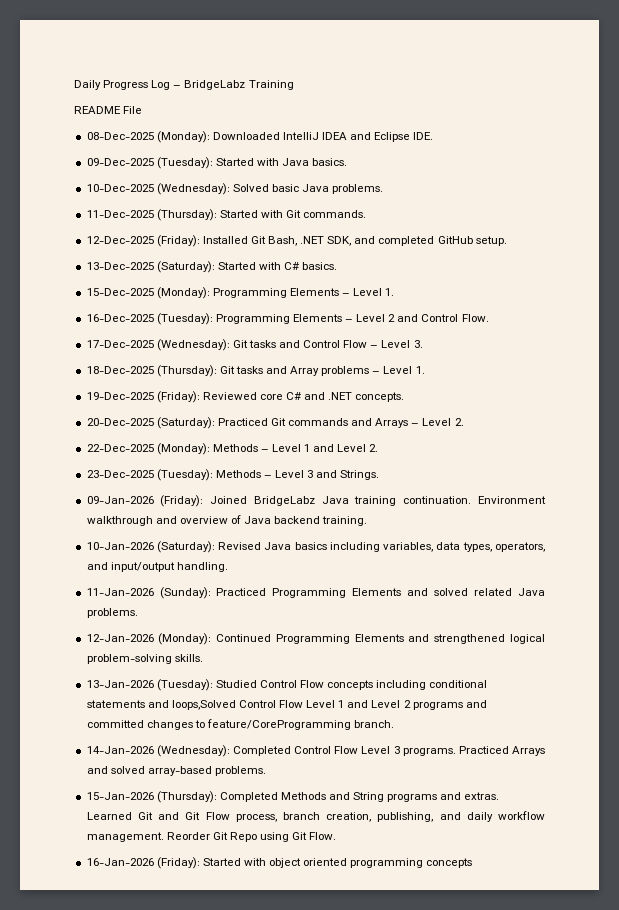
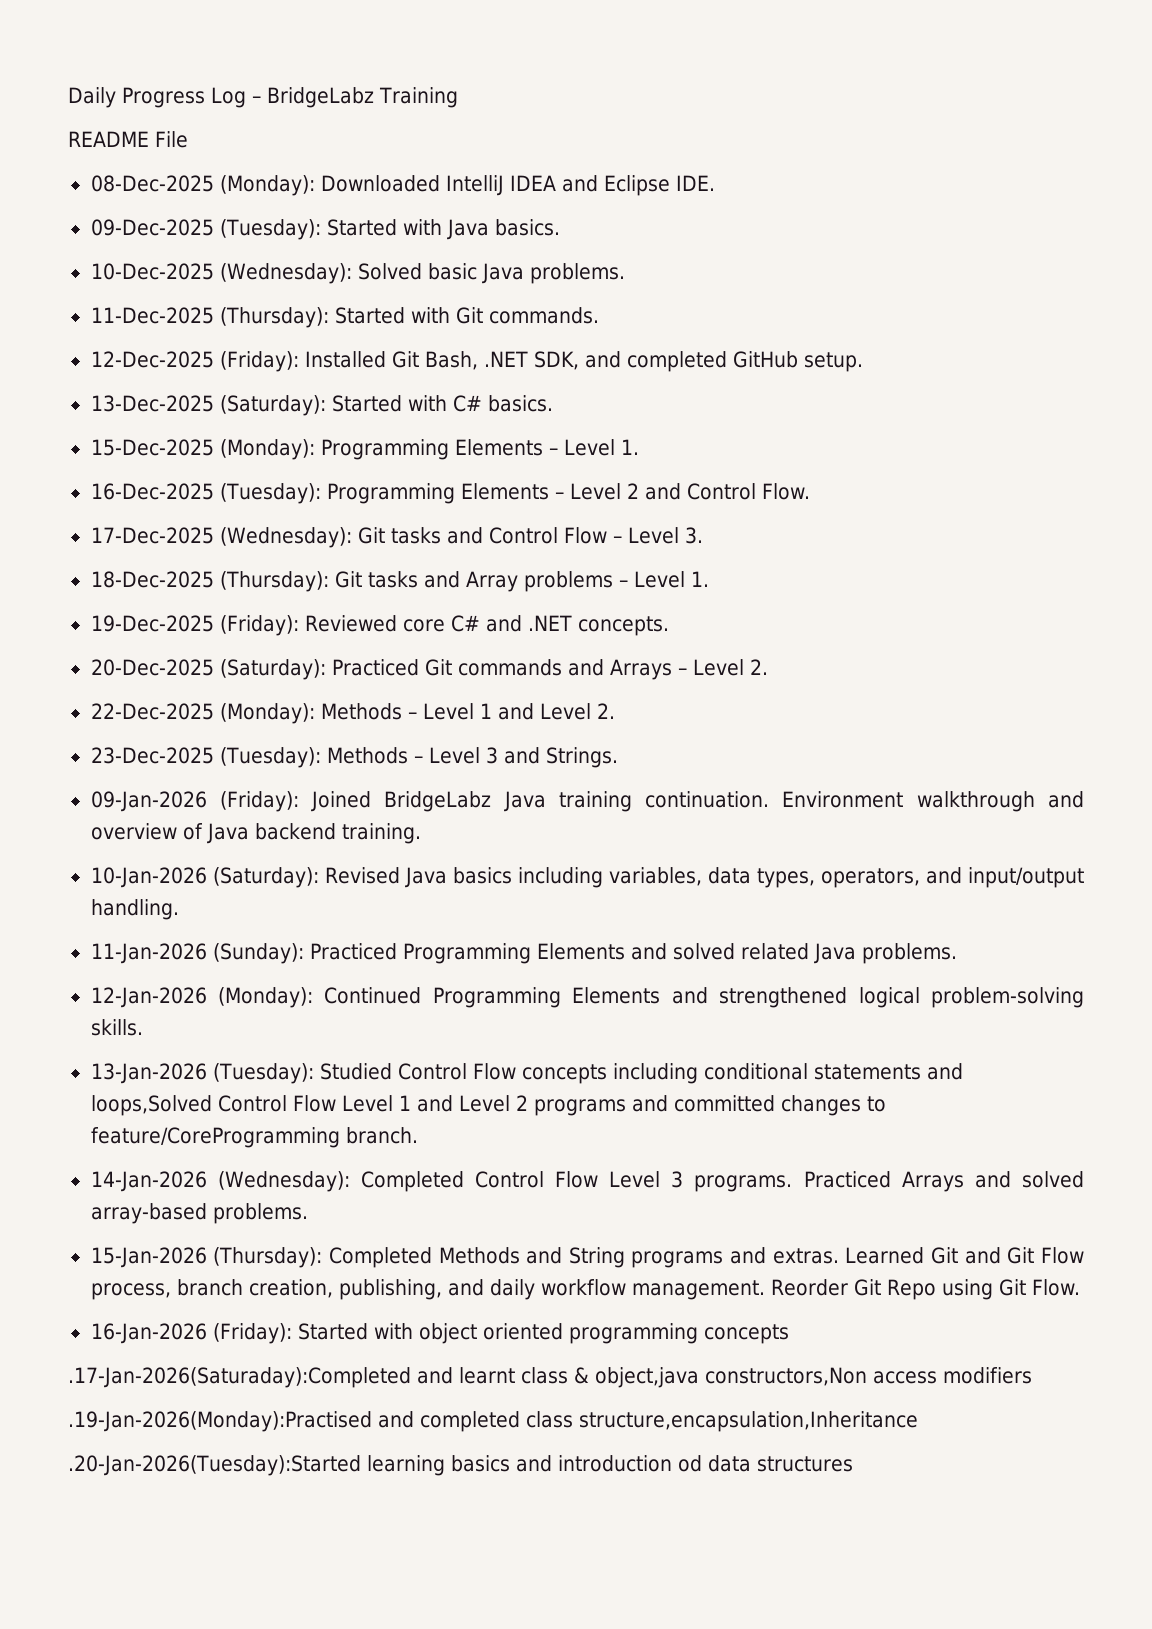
(473, 863) none -> [68,1367,1033,1388] [68,1411,919,1432] [68,1455,853,1476] // .17-Jan-2026(Saturaday):Completed and learnt class & object,java constructors,Non access modifiers // .19-Jan-2026(Monday):Practised and completed class structure,encapsulation,Inheritance // .20-Jan-2026(Tuesday):Started learning basics and introduction od data structures

